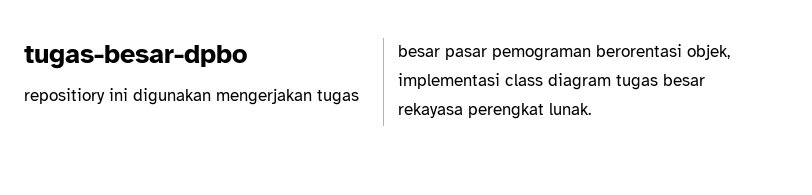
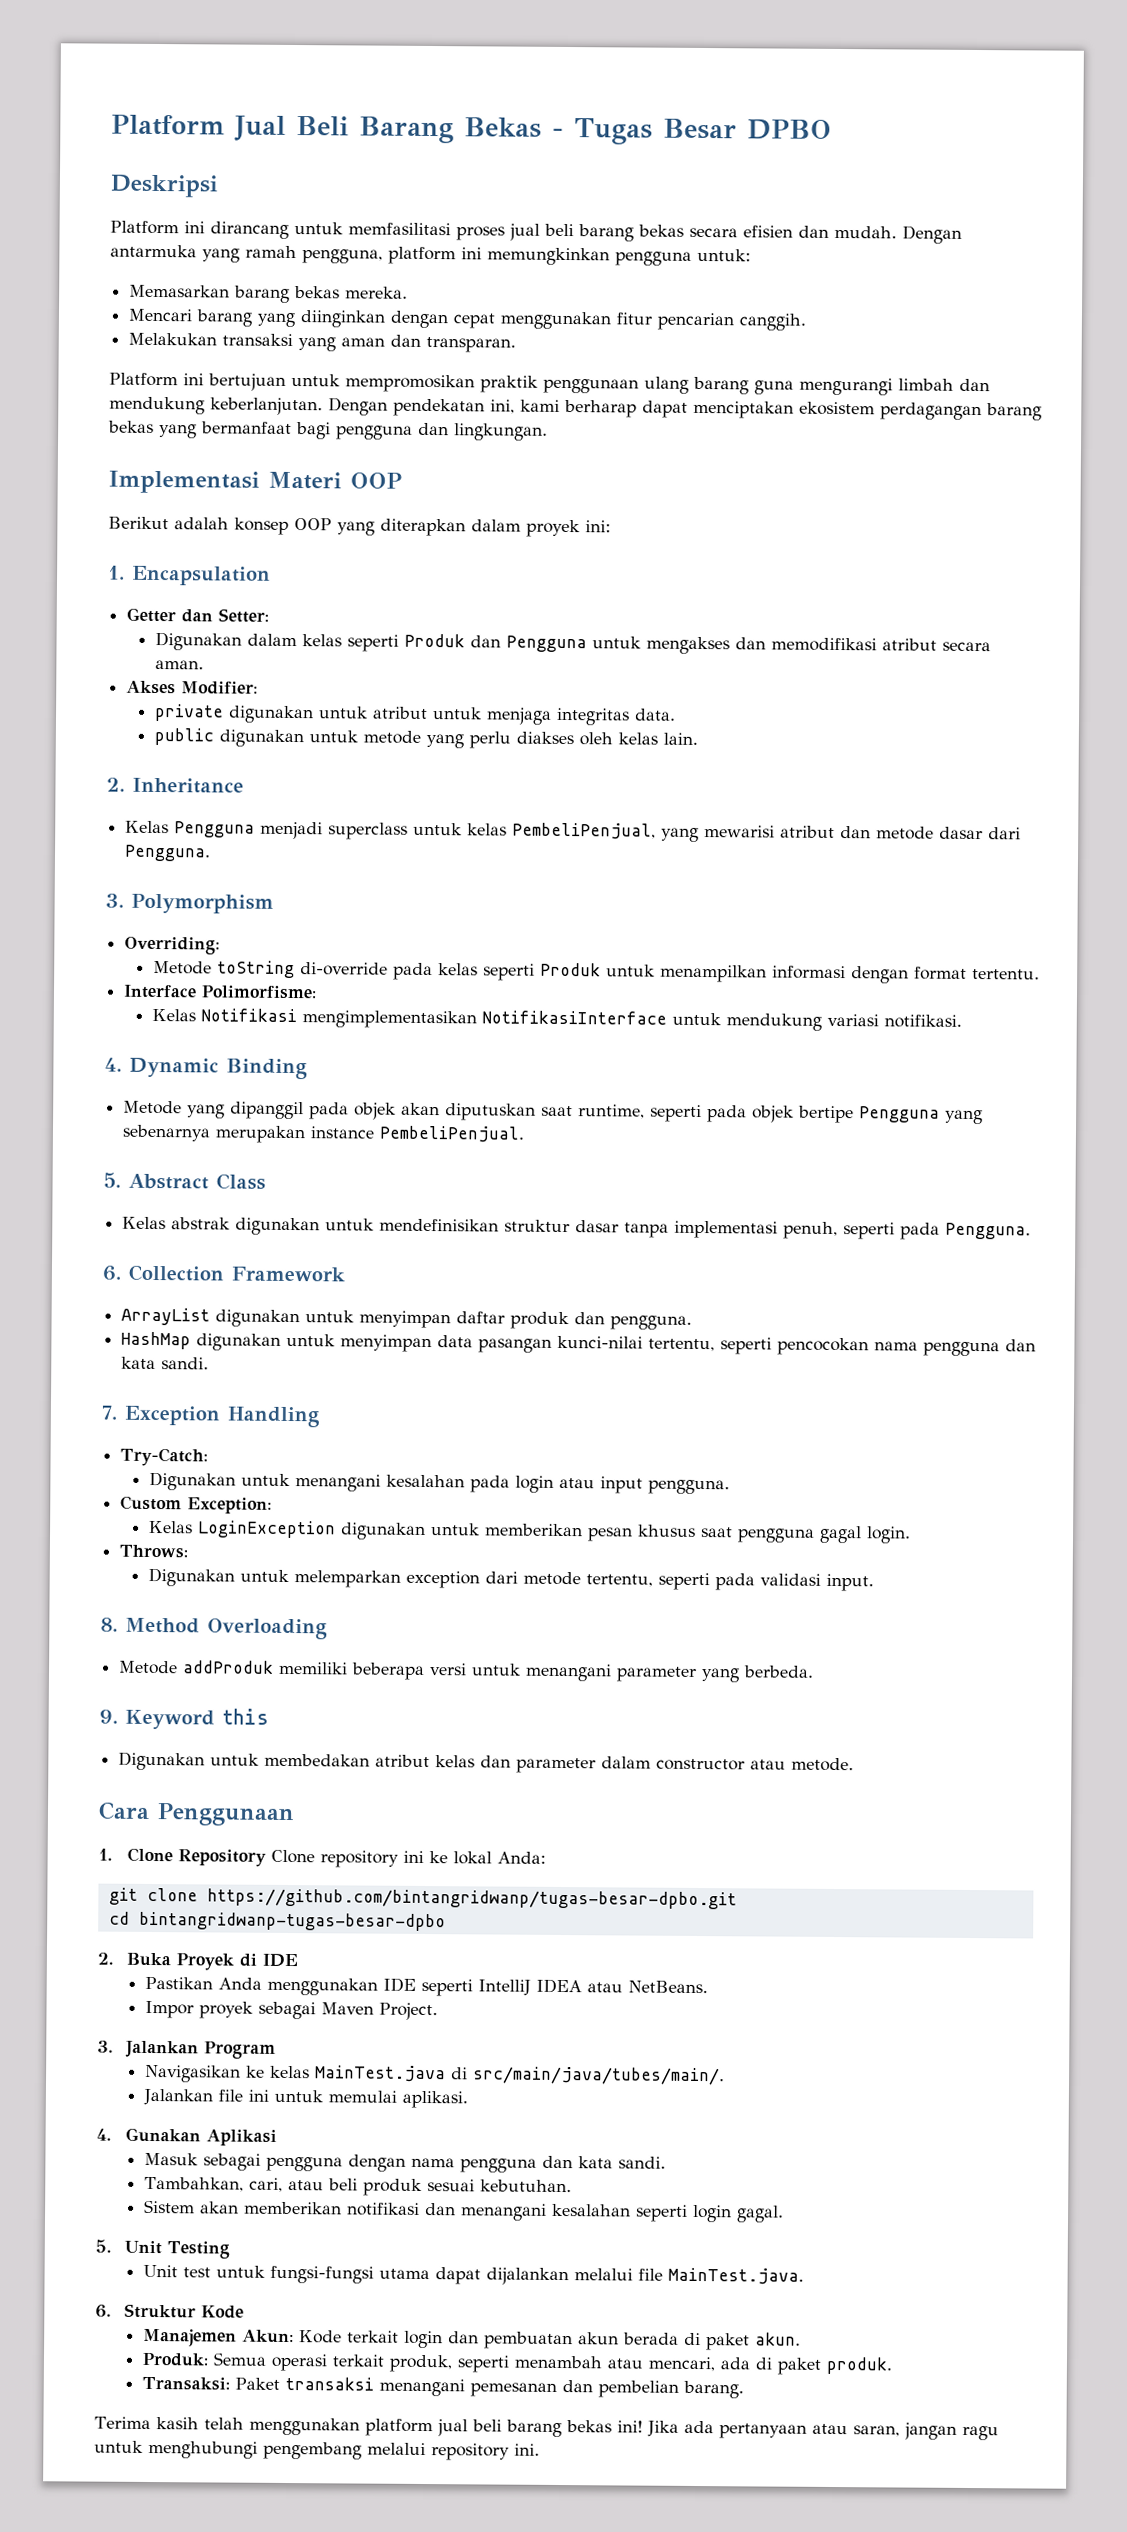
[24,45,247,69] [24,88,359,105] [398,44,730,61] [398,73,705,90] [398,103,591,119] tugas-besar-dpbo // repositiory ini digunakan mengerjakan tugas besar pasar pemograman berorentasi objek, implementasi class diagram tugas besar rekayasa perengkat lunak. -> [111,114,832,145] [110,174,218,198] [110,220,962,244] [110,244,751,266] [129,284,409,303] [128,308,807,331] [128,332,517,353] [109,372,990,396] [109,396,1042,421] [108,420,548,441] [108,470,402,494] [108,516,611,538] [108,565,271,586] [126,607,270,623] [154,631,991,655] [154,659,204,670] [126,680,259,695] [153,703,676,726] [153,727,698,749] [106,777,244,794] [125,820,1022,842] [124,844,212,862] [105,893,274,914] [124,936,221,955] [152,960,1040,984] [123,984,318,1000] [151,1008,962,1031] [104,1057,308,1080] [123,1100,984,1125] [122,1124,526,1144] [103,1172,266,1190] [122,1216,1032,1240] [102,1264,345,1282] [121,1307,693,1330] [121,1331,1037,1357] [121,1356,210,1370] [101,1405,320,1428] [120,1447,209,1467] [148,1471,730,1495] [120,1495,273,1514] [148,1520,911,1544] [119,1544,189,1559] [147,1567,874,1592] [100,1617,328,1640] [118,1660,815,1683] [99,1708,269,1730] [118,1751,855,1774] [98,1801,295,1827] [98,1847,546,1868] [108,1887,737,1910] [108,1911,446,1932] [97,1952,298,1971] [144,1976,708,1997] [144,2000,438,2021] [97,2040,276,2059] [144,2064,725,2086] [142,2088,468,2109] [96,2127,277,2146] [143,2152,666,2173] [143,2176,572,2196] [143,2199,784,2223] [95,2239,230,2259] [142,2264,804,2286] [95,2303,244,2319] [142,2328,801,2351] [141,2352,893,2375] [141,2376,744,2399] [94,2416,999,2441] [94,2440,540,2461] Platform Jual Beli Barang Bekas - Tugas Besar DPBO // Deskripsi // Platform ini dirancang untuk memfasilitasi proses jual beli barang bekas secara efisien dan mudah. Dengan antarmuka yang ramah pengguna, platform ini memungkinkan pengguna untuk: // Memasarkan barang bekas mereka. // Mencari barang yang diinginkan dengan cepat menggunakan fitur pencarian canggih. // Melakukan transaksi yang aman dan transparan. // Platform ini bertujuan untuk mempromosikan praktik penggunaan ulang barang guna mengurangi limbah dan mendukung keberlanjutan. Dengan pendekatan ini, kami berharap dapat menciptakan ekosistem perdagangan barang bekas yang bermanfaat bagi pengguna dan lingkungan. // Implementasi Materi OOP // Berikut adalah konsep OOP yang diterapkan dalam proyek ini: // 1. Encapsulation // Getter dan Setter: // Digunakan dalam kelas seperti Produk dan Pengguna untuk mengakses dan memodifikasi atribut secara aman. // Akses Modifier: // private digunakan untuk atribut untuk menjaga integritas data. // public digunakan untuk metode yang perlu diakses oleh kelas lain. // 2. Inheritance // Kelas Pengguna menjadi superclass untuk kelas PembeliPenjual, yang mewarisi atribut dan metode dasar dari Pengguna. // 3. Polymorphism // Overriding: // Metode toString di-override pada kelas seperti Produk untuk menampilkan informasi dengan format tertentu. // Interface Polimorfisme: // Kelas Notifikasi mengimplementasikan NotifikasiInterface untuk mendukung variasi notifikasi. // 4. Dynamic Binding // Metode yang dipanggil pada objek akan diputuskan saat runtime, seperti pada objek bertipe Pengguna yang sebenarnya merupakan instance PembeliPenjual. // 5. Abstract Class // Kelas abstrak digunakan untuk mendefinisikan struktur dasar tanpa implementasi penuh, seperti pada Pengguna. // 6. Collection Framework // ArrayList digunakan untuk menyimpan daftar produk dan pengguna. // HashMap digunakan untuk menyimpan data pasangan kunci-nilai tertentu, seperti pencocokan nama pengguna dan kata sandi. // 7. Exception Handling // Try-Catch: // Digunakan untuk menangani kesalahan pada login atau input pengguna. // Custom Exception: // Kelas LoginException digunakan untuk memberikan pesan khusus saat pengguna gagal login. // Throws: // Digunakan untuk melemparkan exception dari metode tertentu, seperti pada validasi input. // 8. Method Overloading // Metode addProduk memiliki beberapa versi untuk menangani parameter yang berbeda. // 9. Keyword this // Digunakan untuk membedakan atribut kelas dan parameter dalam constructor atau metode. // Cara Penggunaan // 1. Clone Repository Clone repository ini ke lokal Anda: // git clone https://github.com/bintangridwanp/tugas-besar-dpbo.git // cd bintangridwanp-tugas-besar-dpbo // 2. Buka Proyek di IDE // Pastikan Anda menggunakan IDE seperti IntelliJ IDEA atau NetBeans. // Impor proyek sebagai Maven Project. // 3. Jalankan Program // Navigasikan ke kelas MainTest.java di src/main/java/tubes/main/. // Jalankan file ini untuk memulai aplikasi. // 4. Gunakan Aplikasi // Masuk sebagai pengguna dengan nama pengguna dan kata sandi. // Tambahkan, cari, atau beli produk sesuai kebutuhan. // Sistem akan memberikan notifikasi dan menangani kesalahan seperti login gagal. // 5. Unit Testing // Unit test untuk fungsi-fungsi utama dapat dijalankan melalui file MainTest.java. // 6. Struktur Kode // Manajemen Akun: Kode terkait login dan pembuatan akun berada di paket akun. // Produk: Semua operasi terkait produk, seperti menambah atau mencari, ada di paket produk. // Transaksi: Paket transaksi menangani pemesanan dan pembelian barang. // Terima kasih telah menggunakan platform jual beli barang bekas ini! Jika ada pertanyaan atau saran, jangan ragu untuk menghubungi pengembang melalui repository ini.

